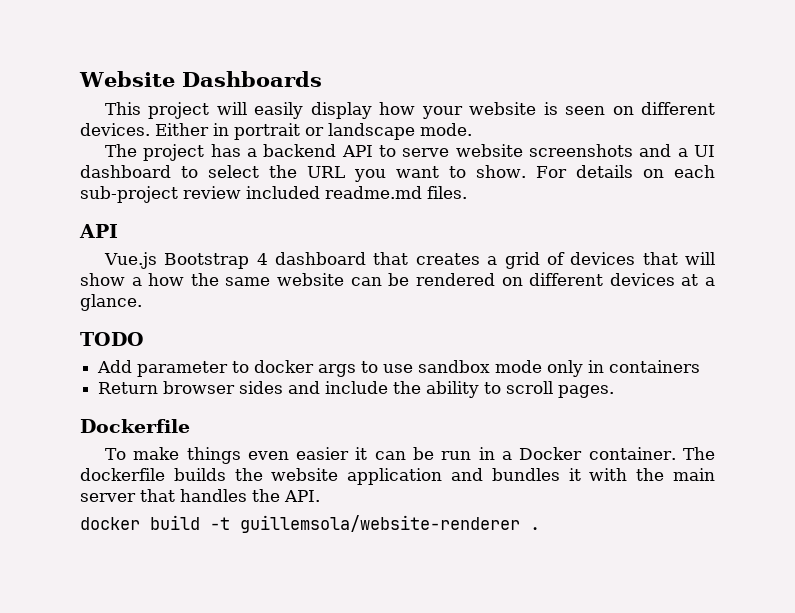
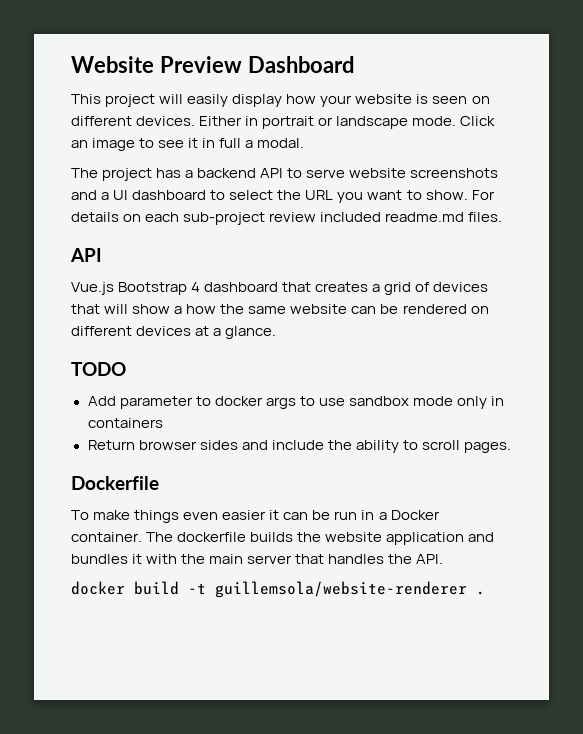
[181,71,322,87] Dashboards -> [159,56,354,73] Preview Dashboard
(472, 129) none -> [460,116,496,126] [71,138,305,151] Click an image to see it in full a modal.

